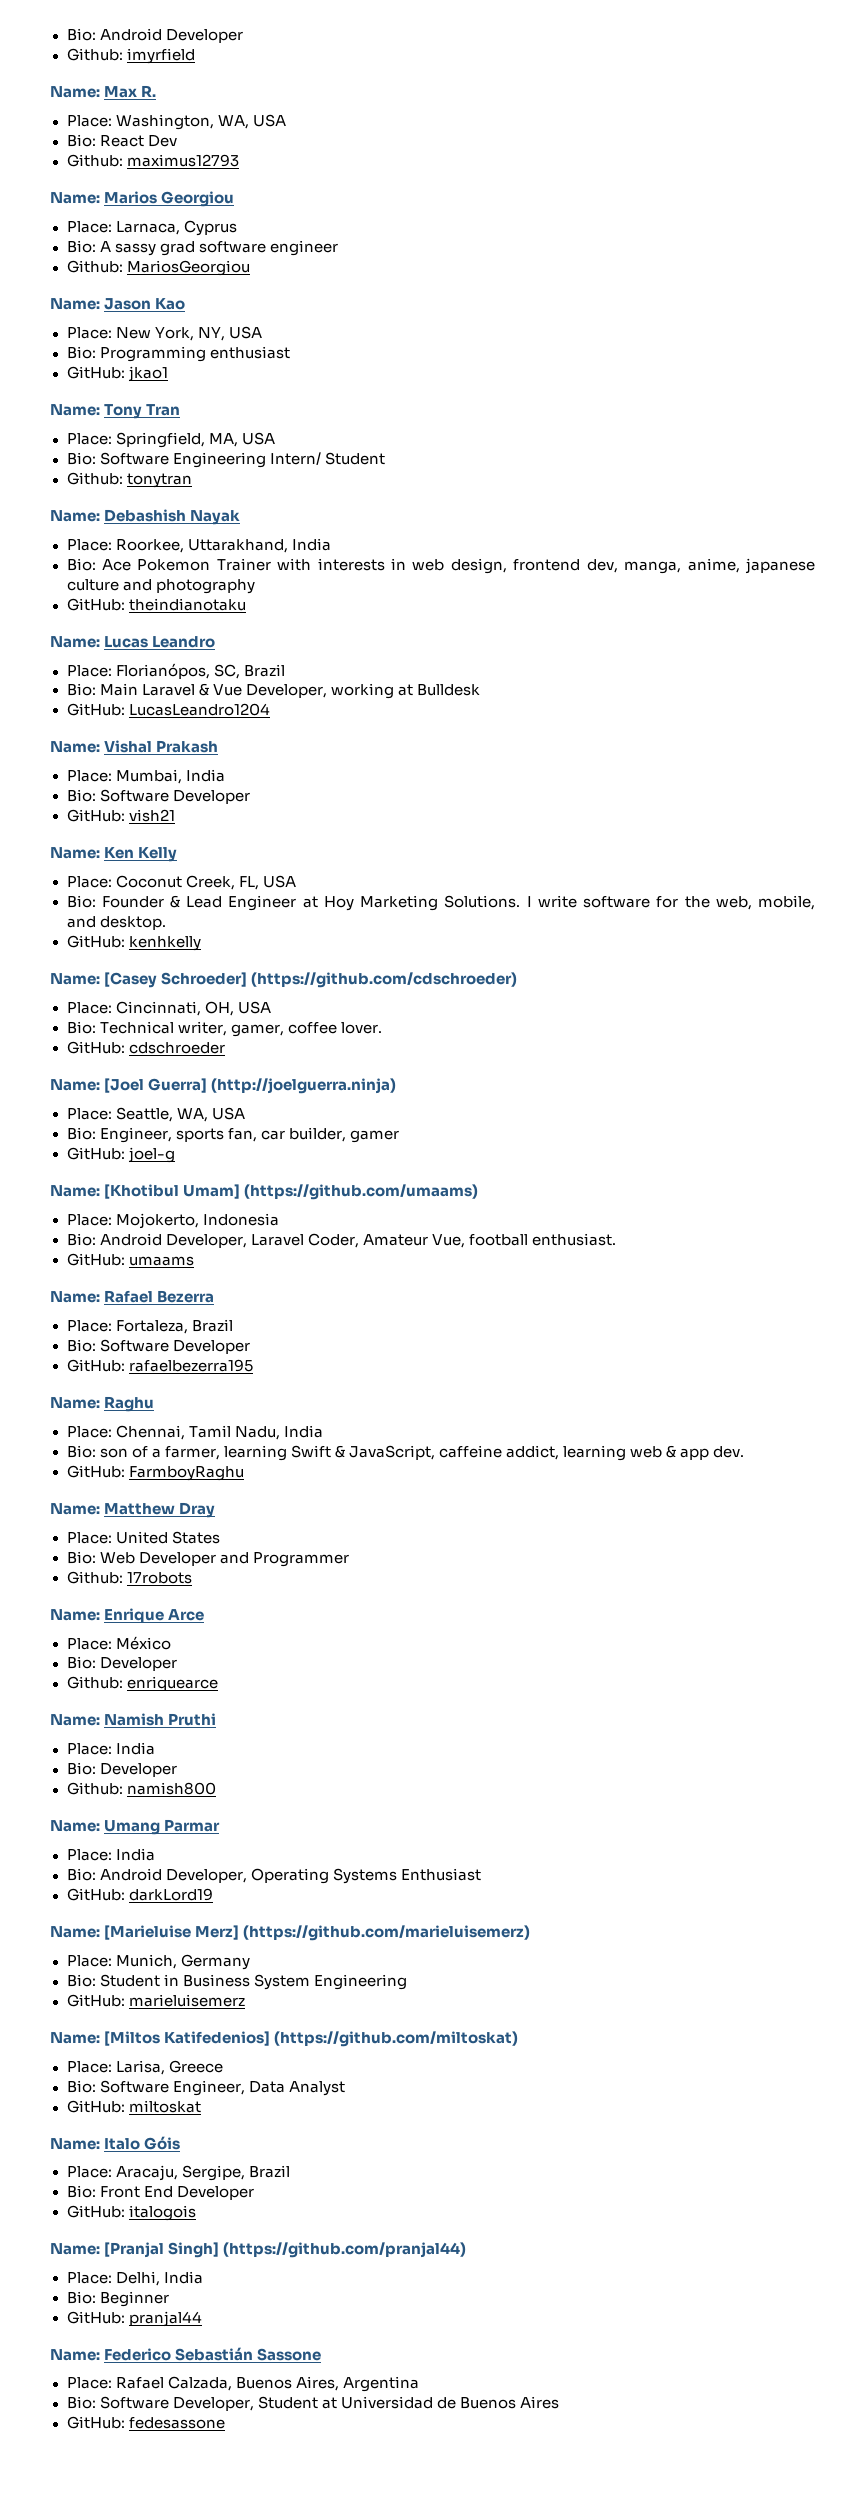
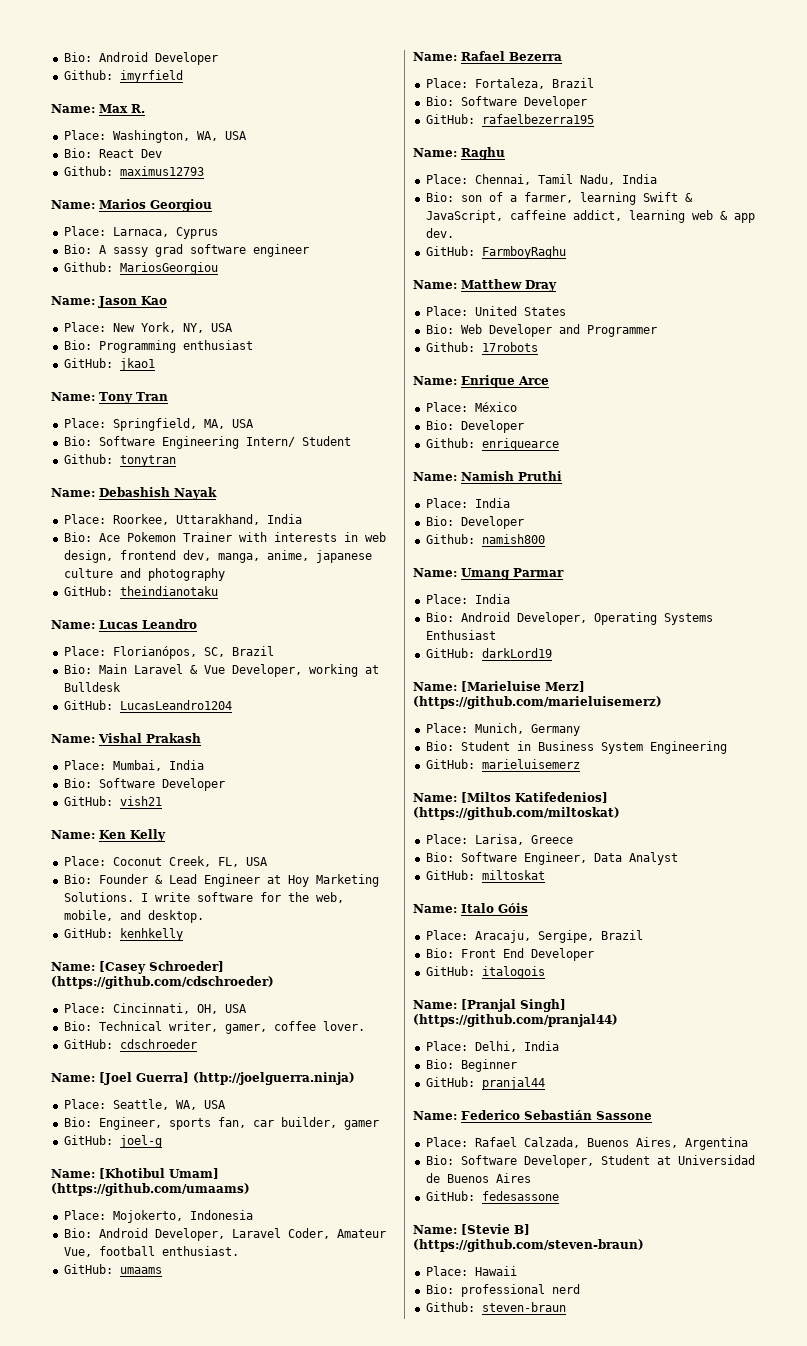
(225, 2423) none -> [413,1224,530,1235] [413,1239,644,1252] [425,1266,517,1276] [425,1284,580,1297] [425,1302,566,1312] // Name: [Stevie B] (https://github.com/steven-braun) // Place: Hawaii // Bio: professional nerd // Github: steven-braun

